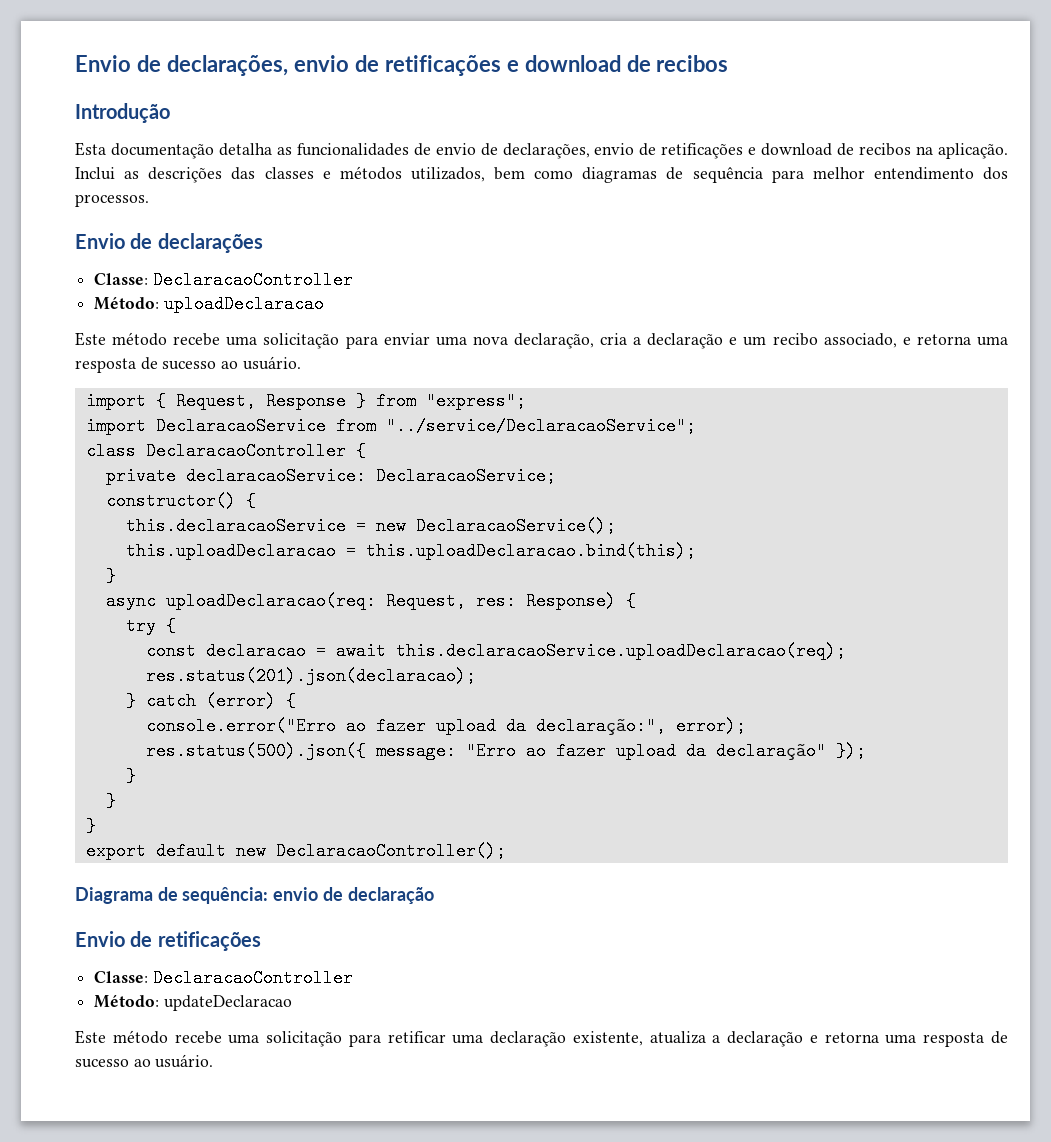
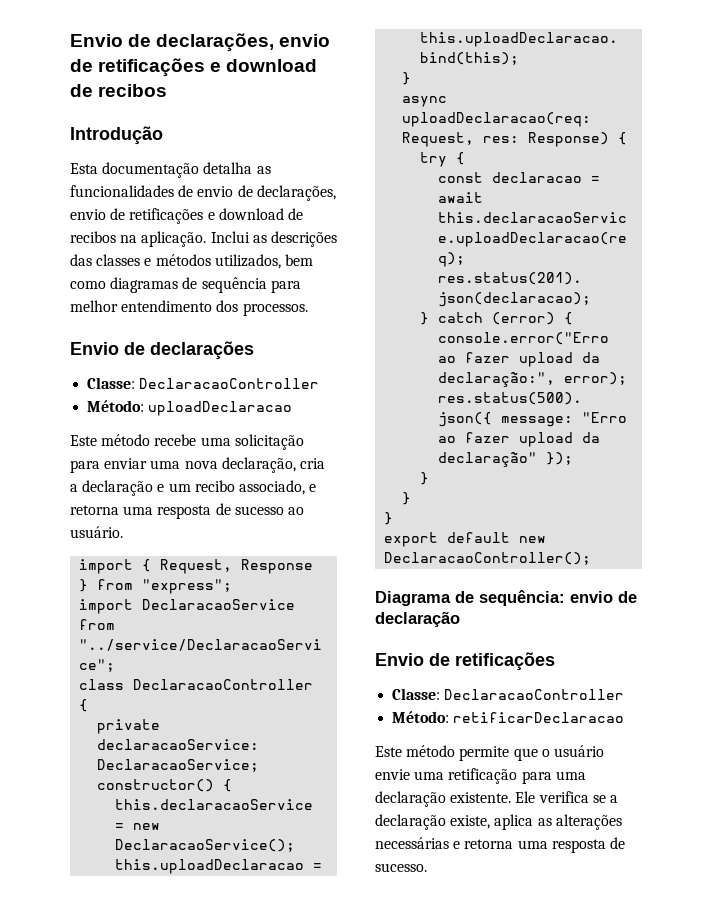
[163,995,292,1011] [75,1030,1008,1047] [75,1054,214,1068] updateDeclaracao // Este método recebe uma solicitação para retificar uma declaração existente, atualiza a declaração e retorna uma resposta de sucesso ao usuário. -> [453,712,625,723] [375,745,604,761] [375,768,586,784] [375,791,618,807] [375,814,622,830] [375,837,625,853] [375,863,427,872] retificarDeclaracao // Este método permite que o usuário envie uma retificação para uma declaração existente. Ele verifica se a declaração existe, aplica as alterações necessárias e retorna uma resposta de sucesso.

